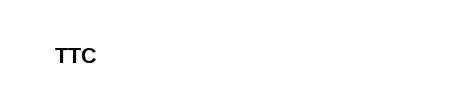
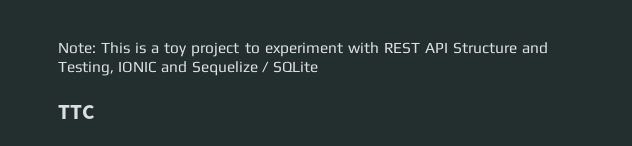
(55, 55) none -> [58,42,548,57] [58,61,318,76] Note: This is a toy project to experiment with REST API Structure and Testing, IONIC and Sequelize / SQLite //

